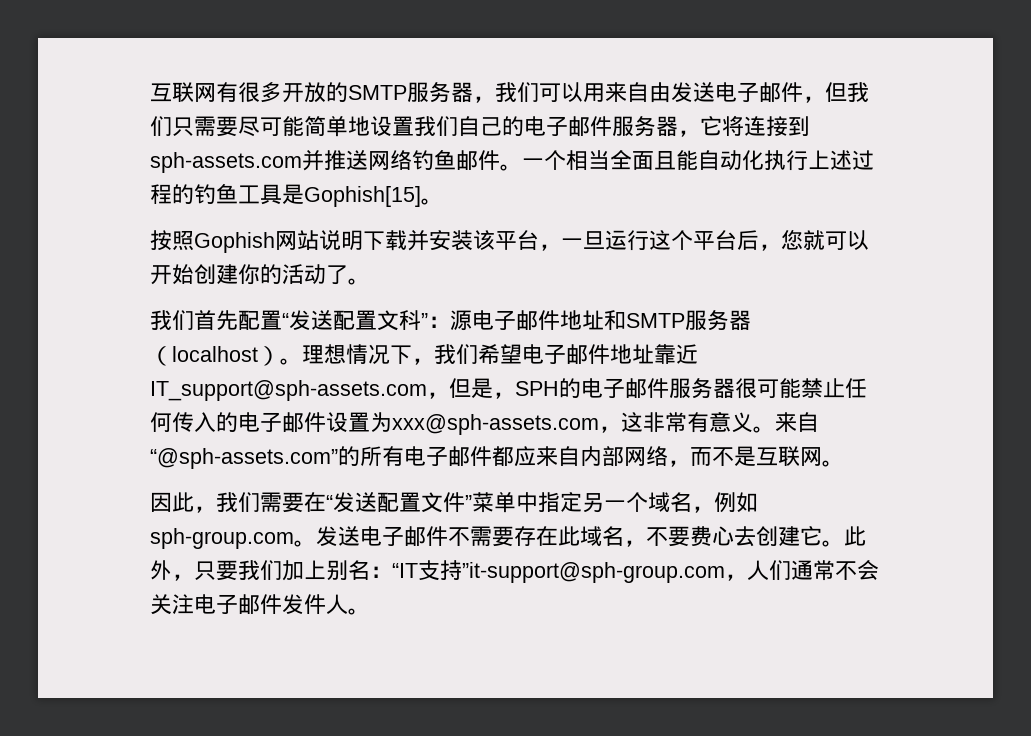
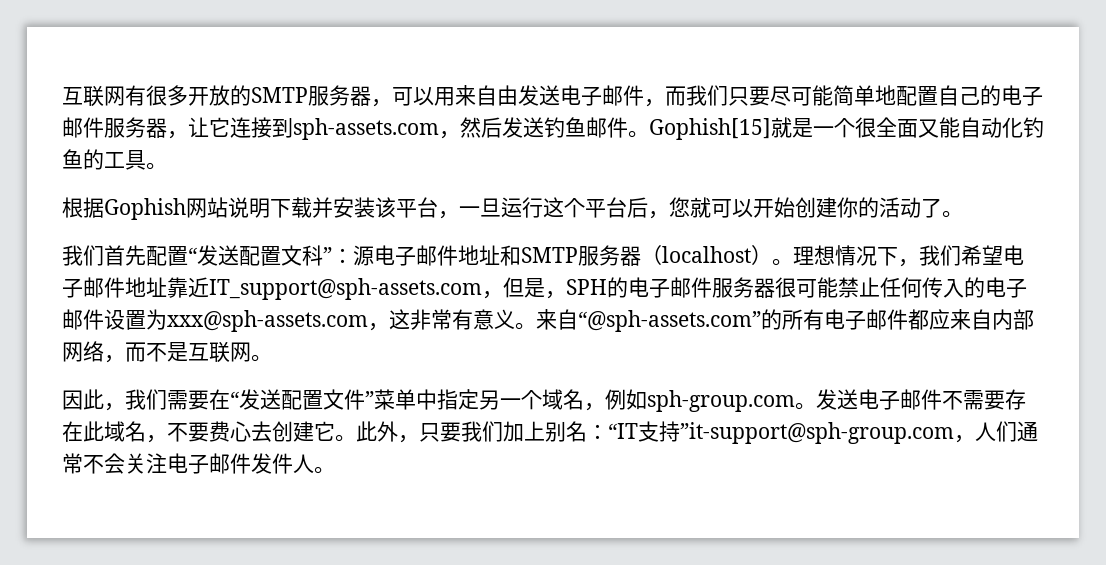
[495,82,539,102] 我们 -> (392, 103) none
[825,82,869,102] [150,116,216,137] 但我们只需 -> [665,85,749,106] 而我们只
[370,116,458,136] 设置我们 -> [896,86,938,106] 配置
[700,115,744,136] 它将 -> [188,117,230,138] 让它
[302,149,874,171] [150,183,443,207] [150,230,194,251] 并推送网络钓鱼邮件。一个相当全面且能自动化执行上述过程的钓鱼工具是Gophish[15]。 // 按照 -> [439,117,1044,140] [62,149,167,170] [62,197,104,218] ，然后发送钓鱼邮件。Gophish[15]就是一个很全面又能自动化钓鱼的工具。 // 根据

